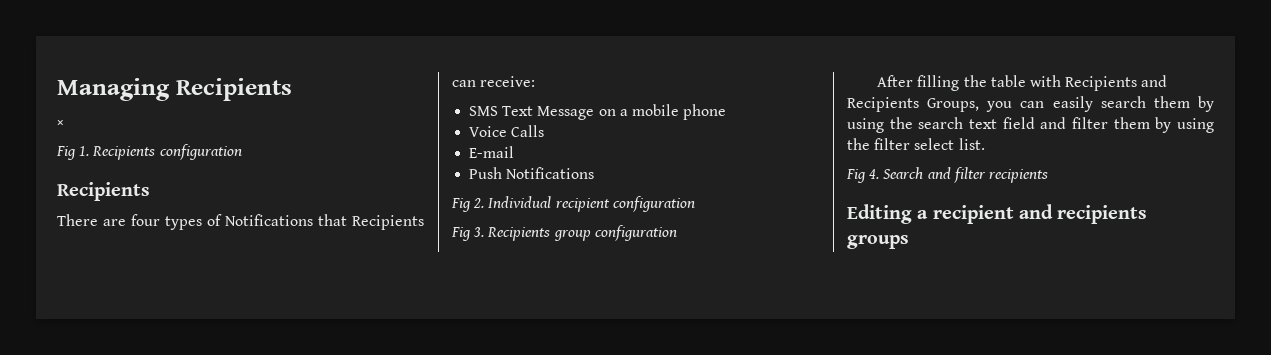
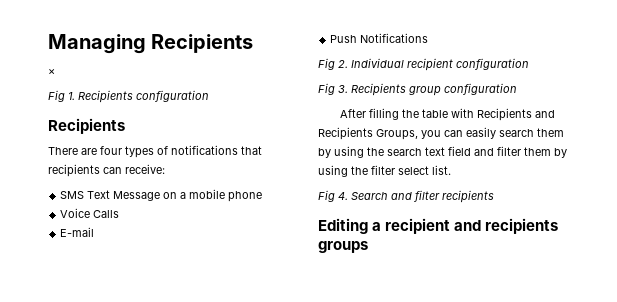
[225,214,424,230] Notifications that Recipients -> [171,145,262,155] [48,164,100,177] notifications that recipients

